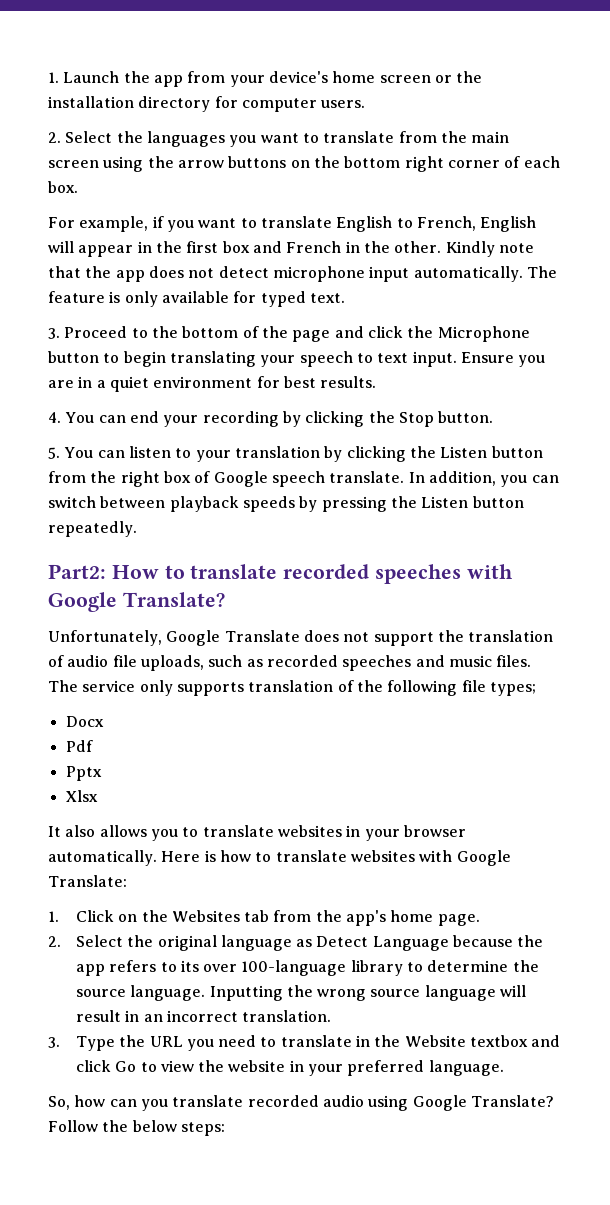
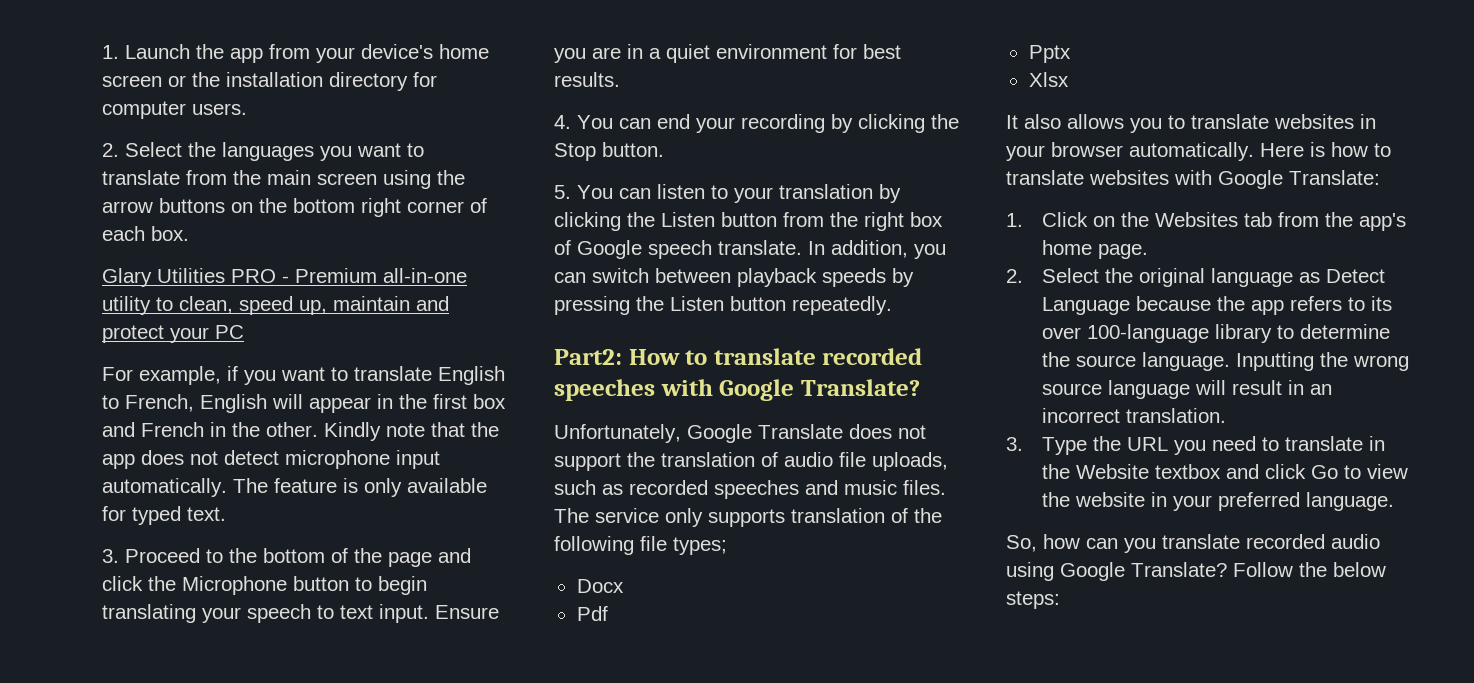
(78, 187) none -> [102,268,467,287] [102,296,449,315] [102,325,244,343] // Glary Utilities PRO - Premium all-in-one utility to clean, speed up, maintain and protect your PC

